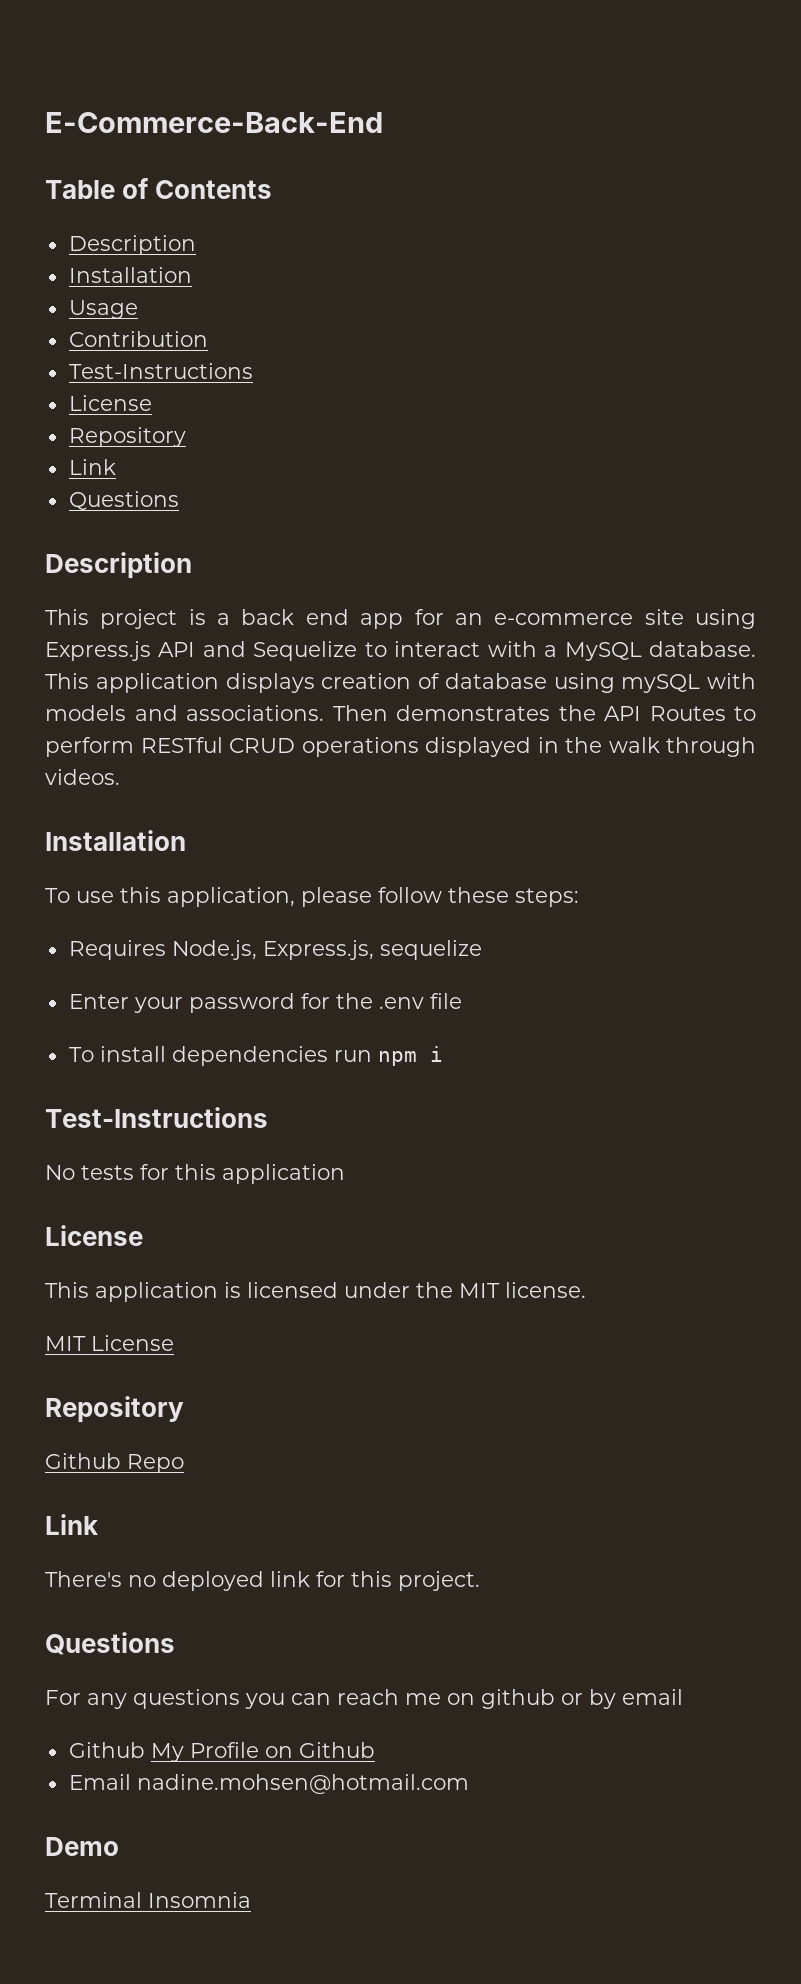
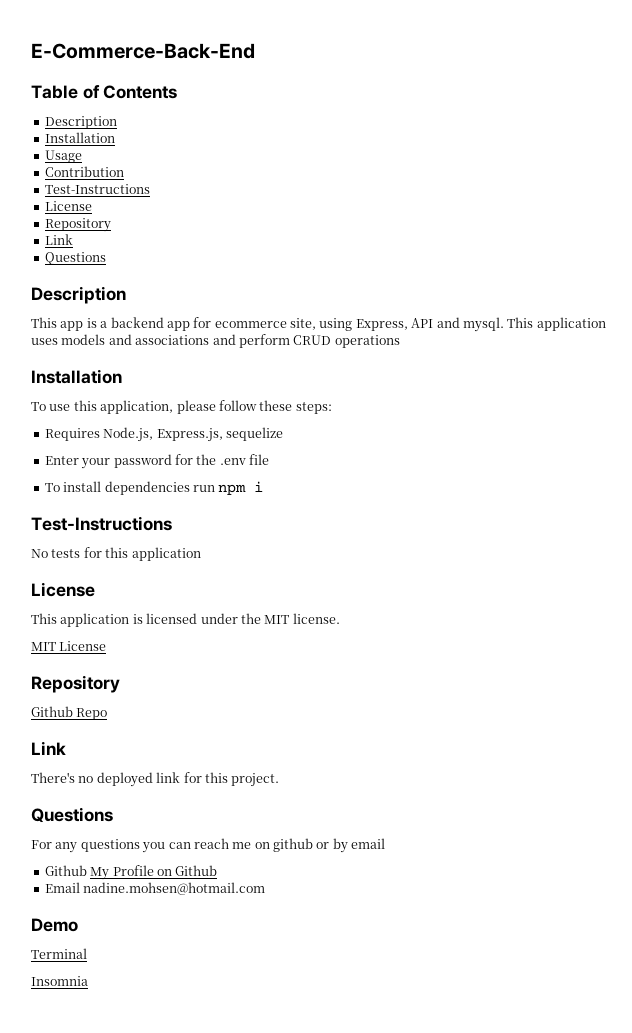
[100,609,178,629] project -> [60,321,84,331] app
[241,609,757,629] [45,641,757,661] [45,673,756,693] [45,705,756,721] [45,737,756,757] [45,769,120,785] back end app for an e-commerce site using Express.js API and Sequelize to interact with a MySQL database. This application displays creation of database using mySQL with models and associations. Then demonstrates the API Routes to perform RESTful CRUD operations displayed in the walk through videos. -> [110,317,606,332] [31,334,400,348] backend app for ecommerce site, using Express, API and mysql. This application uses models and associations and perform CRUD operations
(142, 1900) none -> (87, 953) //

